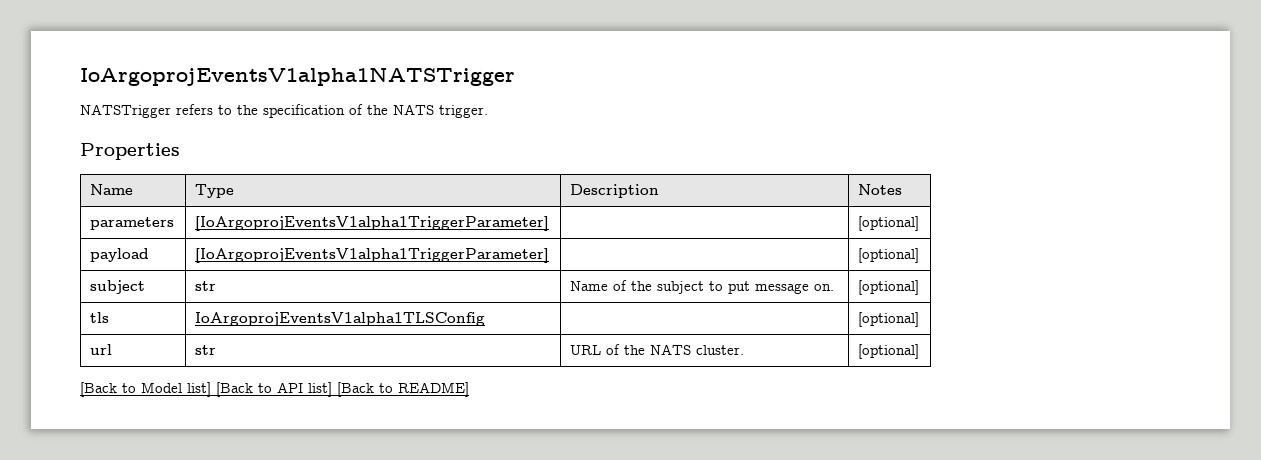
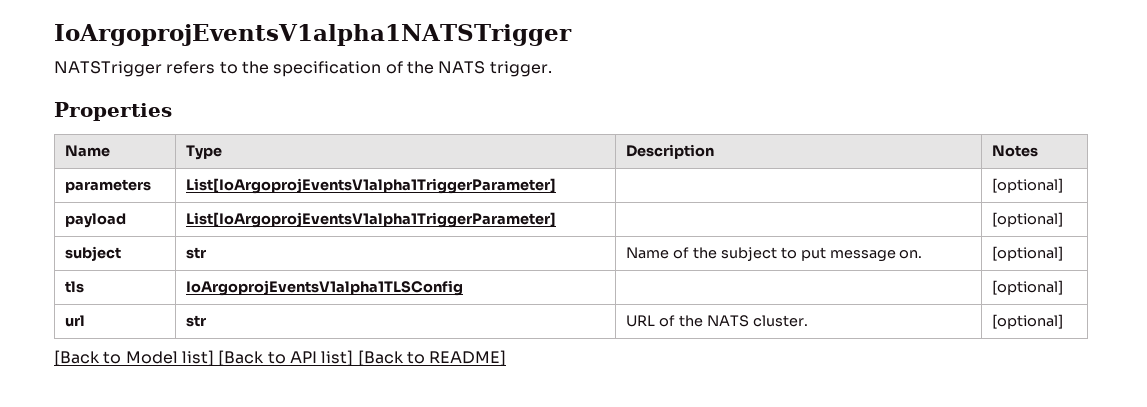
[195,216,550,231] [IoArgoprojEventsV1alpha1TriggerParameter] -> [186,178,557,194] List[IoArgoprojEventsV1alpha1TriggerParameter]
[195,248,550,263] [IoArgoprojEventsV1alpha1TriggerParameter] -> [186,212,557,228] List[IoArgoprojEventsV1alpha1TriggerParameter]

